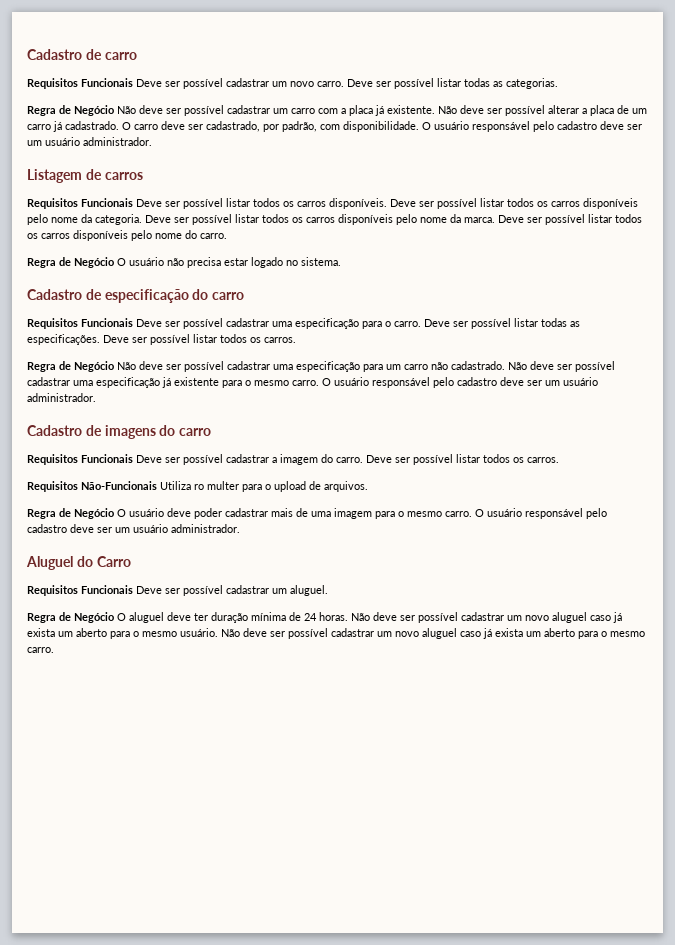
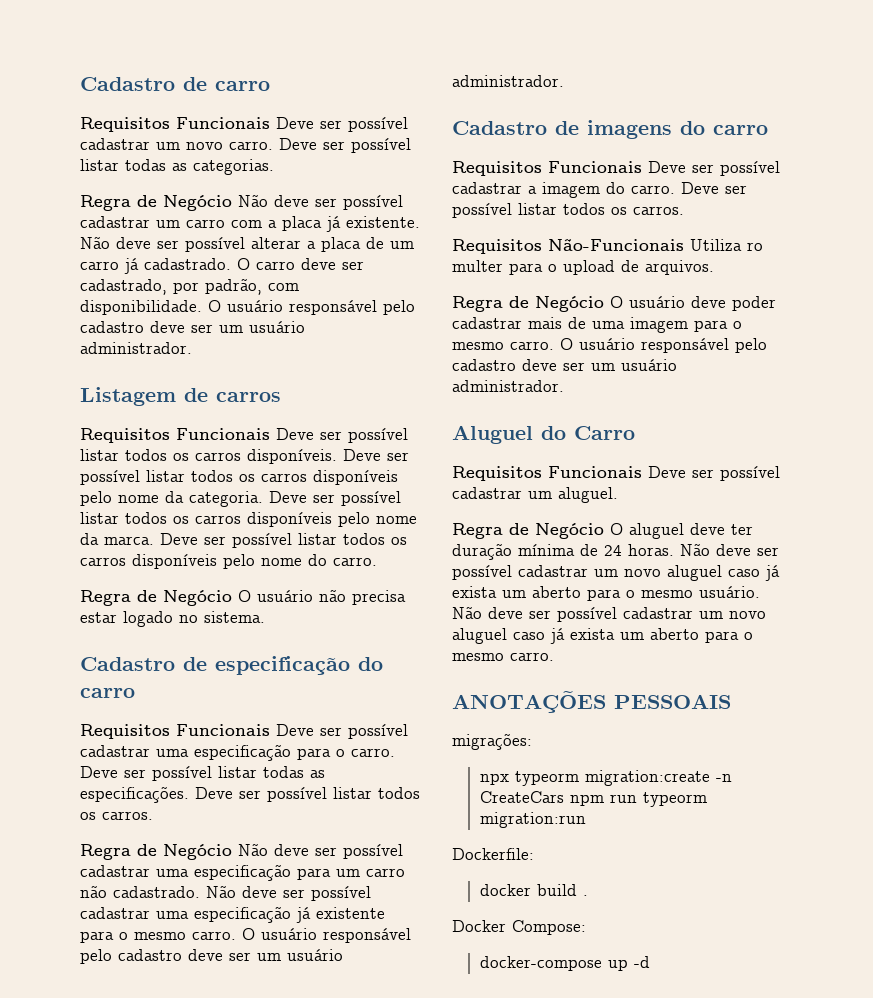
(54, 650) none -> [452,691,731,713] [452,733,532,750] [479,770,732,786] [479,791,707,807] [479,812,586,828] [452,848,534,860] [479,884,588,896] [452,920,586,935] [479,956,650,971] // ANOTAÇÕES PESSOAIS // migrações: // npx typeorm migration:create -n CreateCars npm run typeorm migration:run // Dockerfile: // docker build . // Docker Compose: // docker-compose up -d

